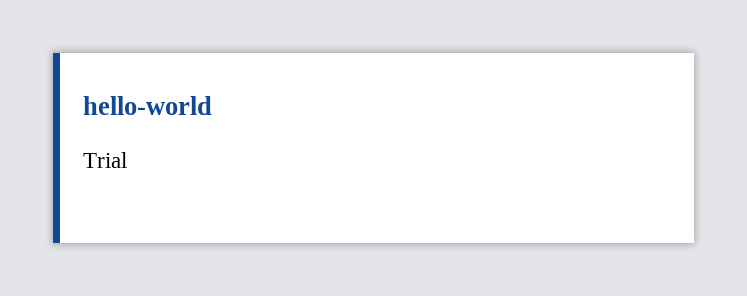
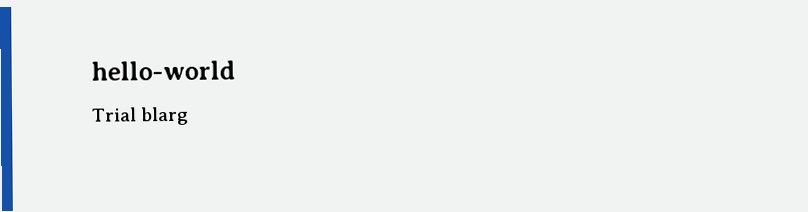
(127, 160) none -> [141,106,190,126] blarg

